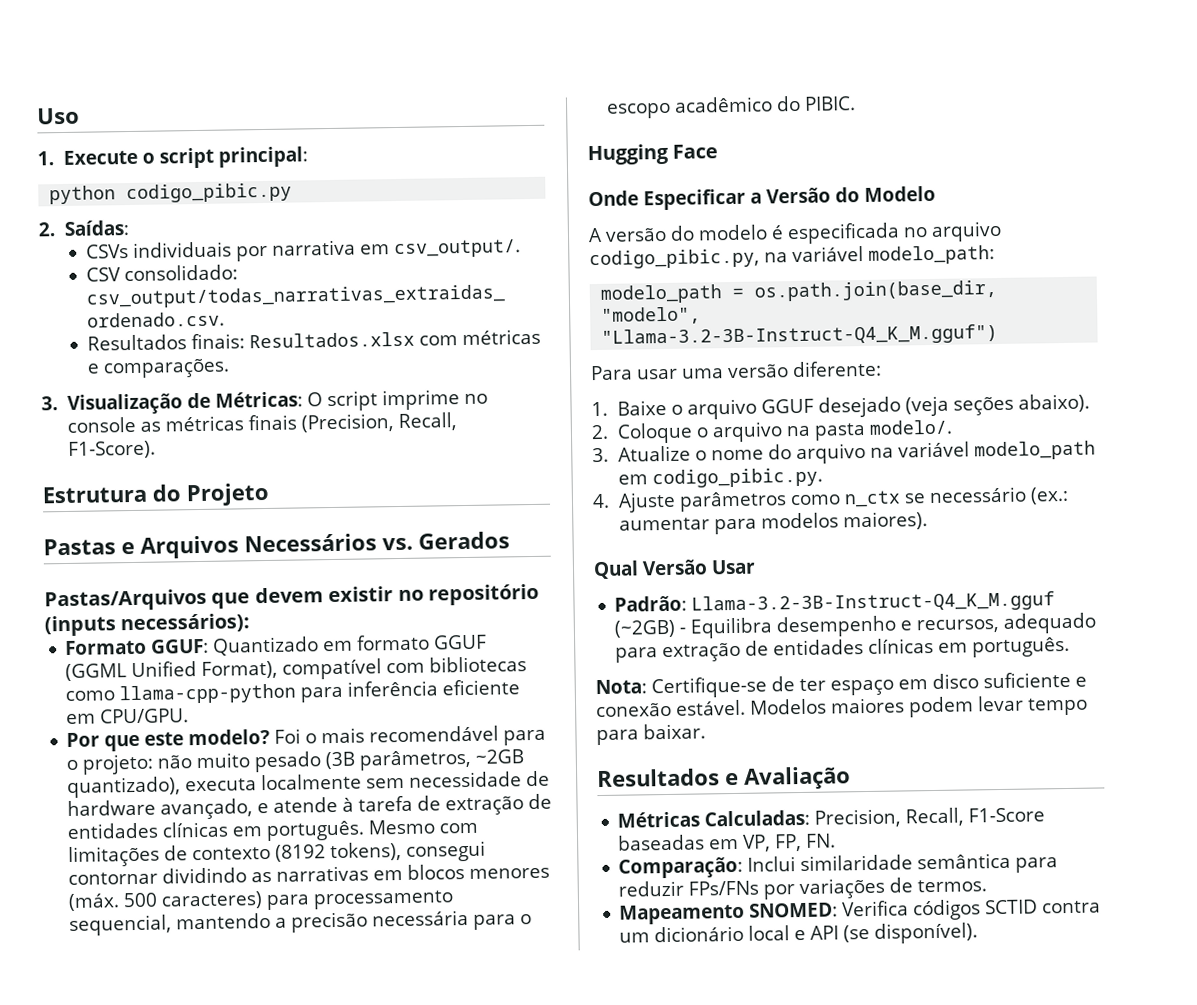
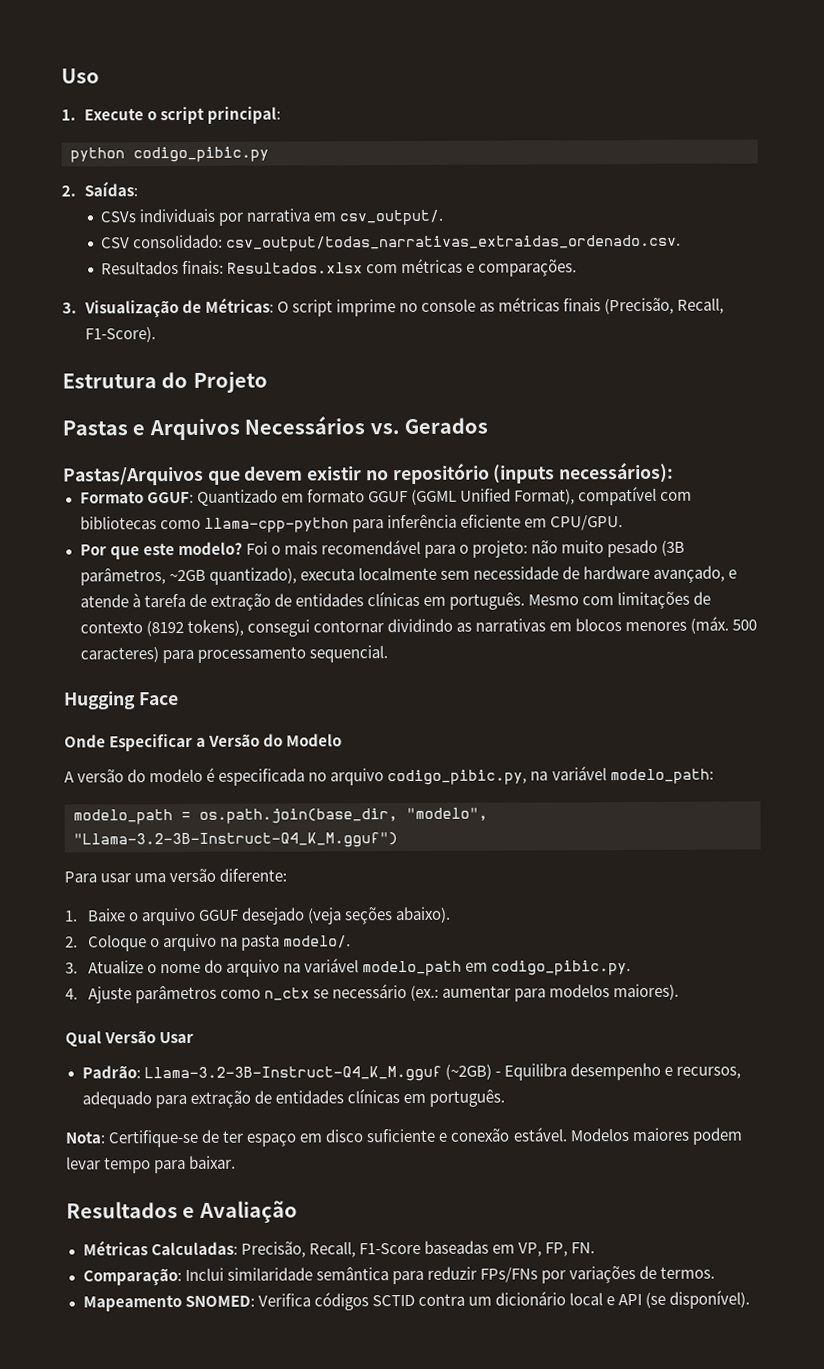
[301,413,395,433] (Precision, -> [604,297,675,315] (Precisão,
[69,909,533,936] [607,95,857,119] sequencial, mantendo a precisão necessária para o escopo acadêmico do PIBIC. -> [308,645,388,663] sequencial.
[814,808,902,828] Precision, -> [240,1241,306,1258] Precisão,

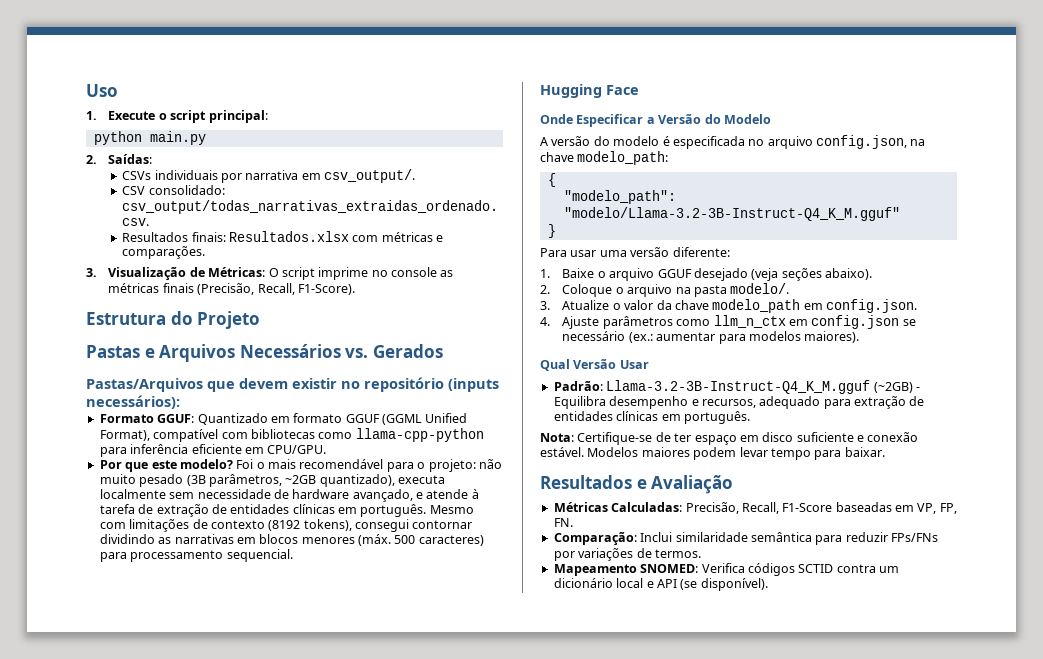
[133,146,269,163] codigo_pibic.py -> [149,131,206,145] main.py
[387,766,714,786] [73,807,488,825] [73,832,398,849] codigo_pibic.py, na variável modelo_path: // modelo_path = os.path.join(base_dir, "modelo", "Llama-3.2-3B-Instruct-Q4_K_M.gguf") -> [816,135,926,149] [540,151,669,165] [547,173,556,187] [563,190,676,204] [563,207,900,221] [547,224,556,238] config.json, na chave modelo_path: // { // "modelo_path": "modelo/Llama-3.2-3B-Instruct-Q4_K_M.gguf" // }
[159,958,359,977] nome do arquivo na variável -> [624,300,709,310] valor da chave
[490,960,631,976] codigo_pibic.py. -> [826,299,918,313] config.json.
[263,987,310,1001] n_ctx -> [713,315,900,329] llm_n_ctx em config.json

